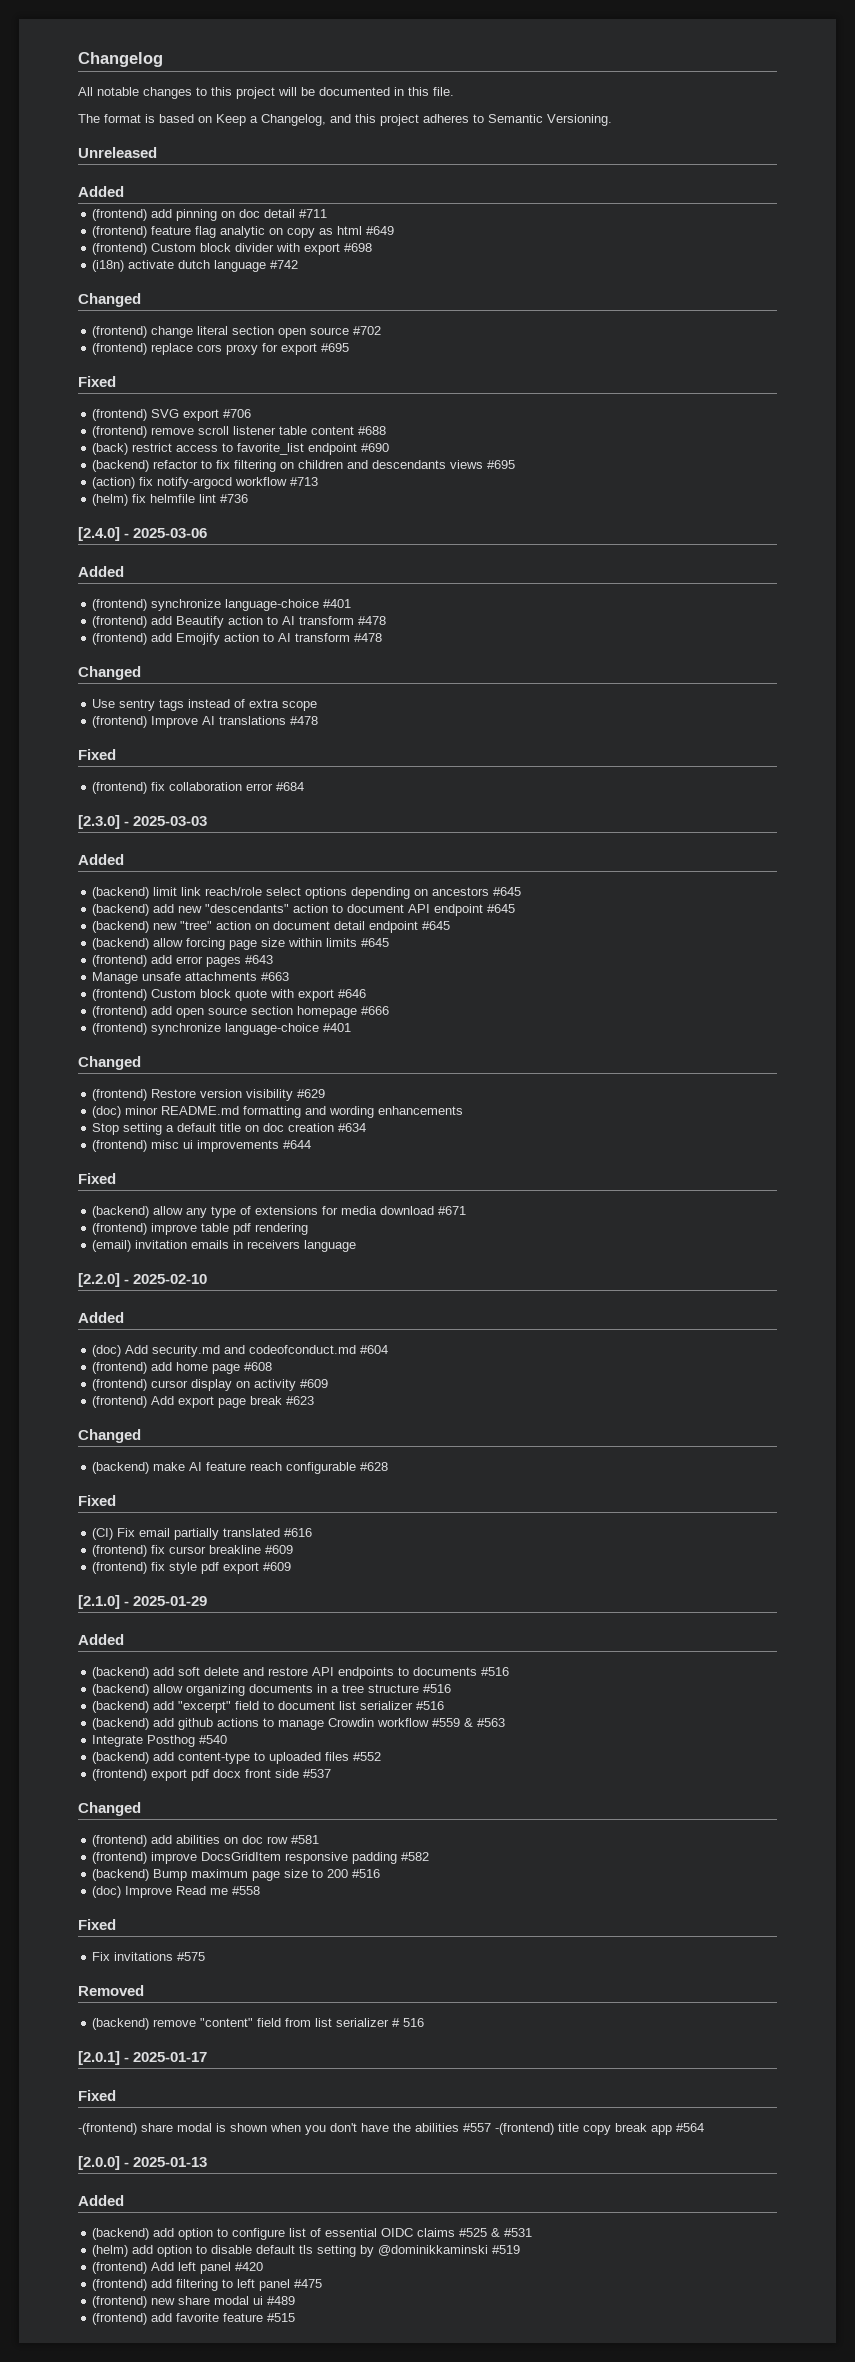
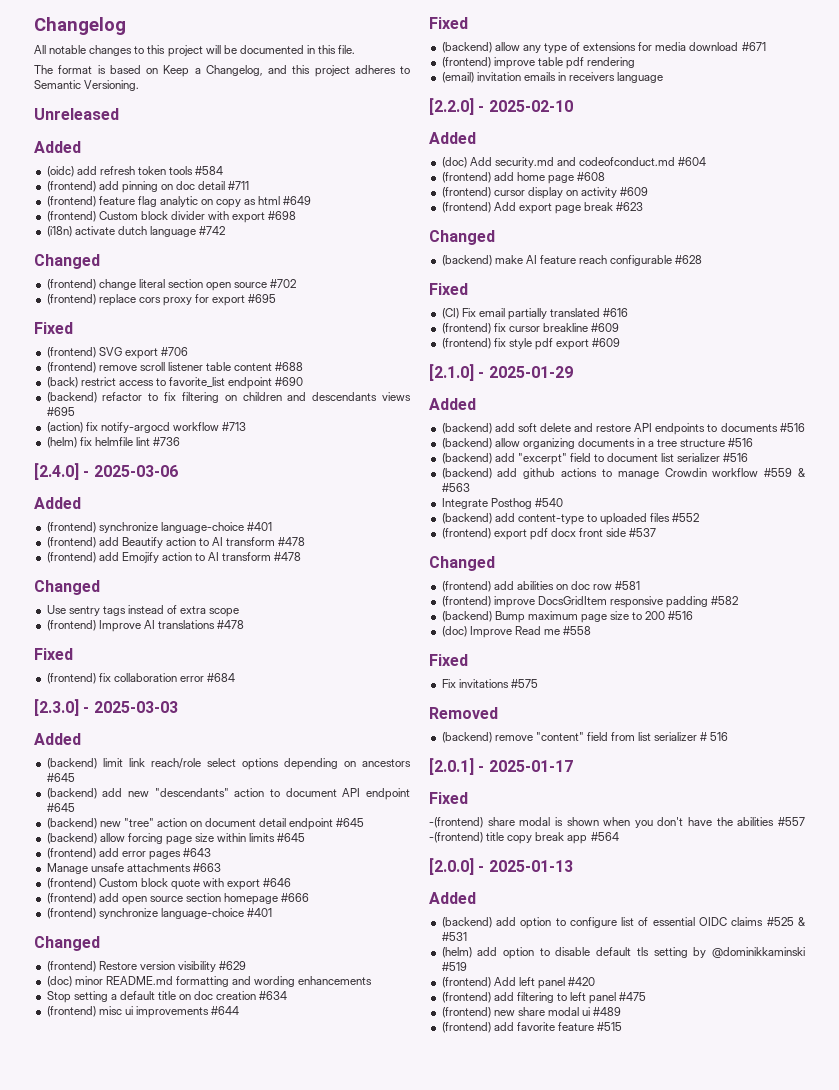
(124, 191) none -> [46,166,224,177] // (oidc) add refresh token tools #584

